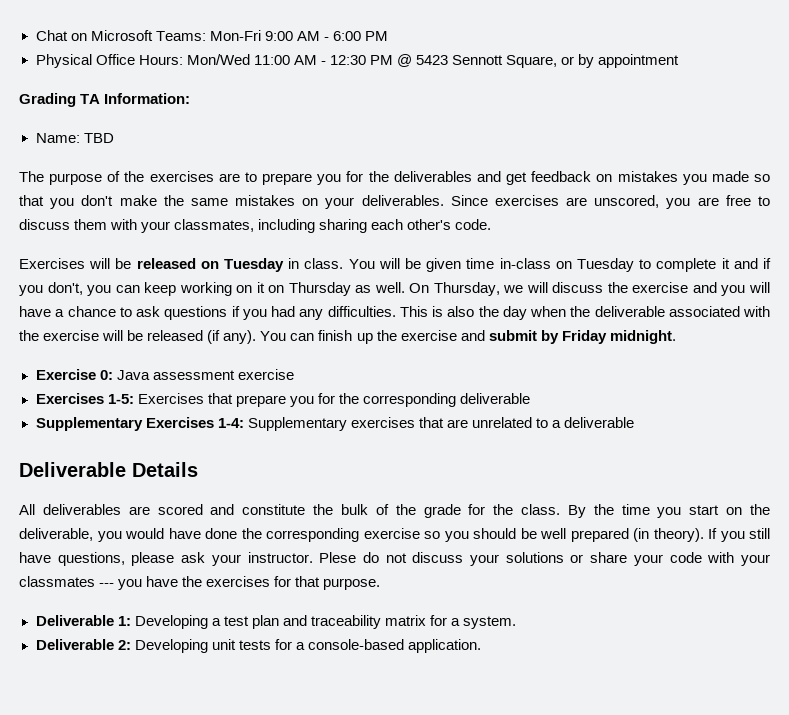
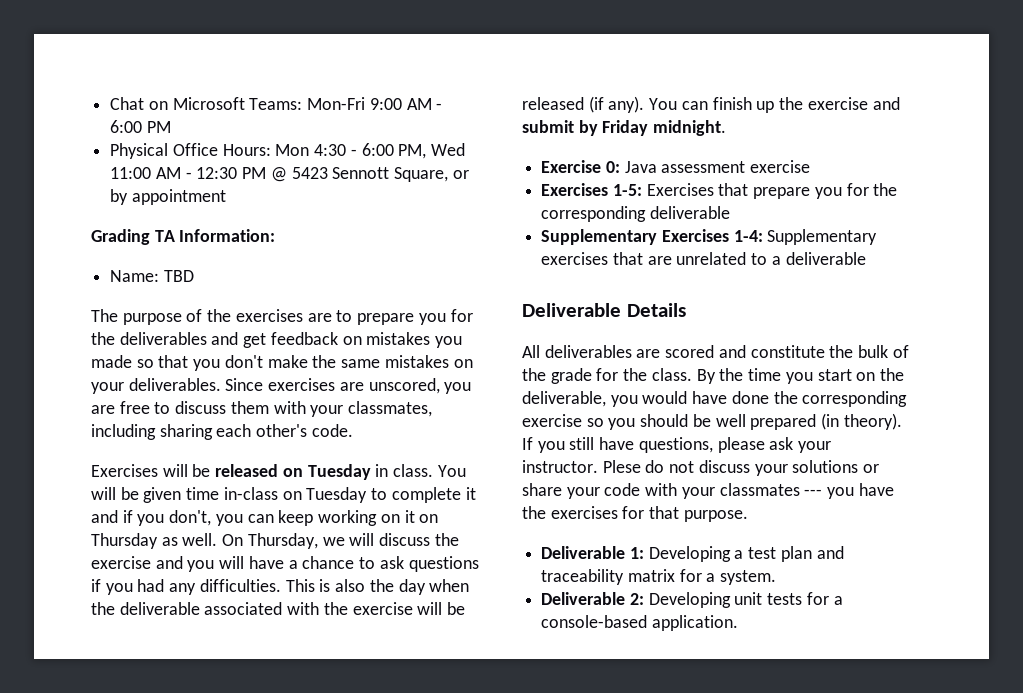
[186,54,250,65] Mon/Wed -> [275,143,466,159] Mon 4:30 - 6:00 PM, Wed

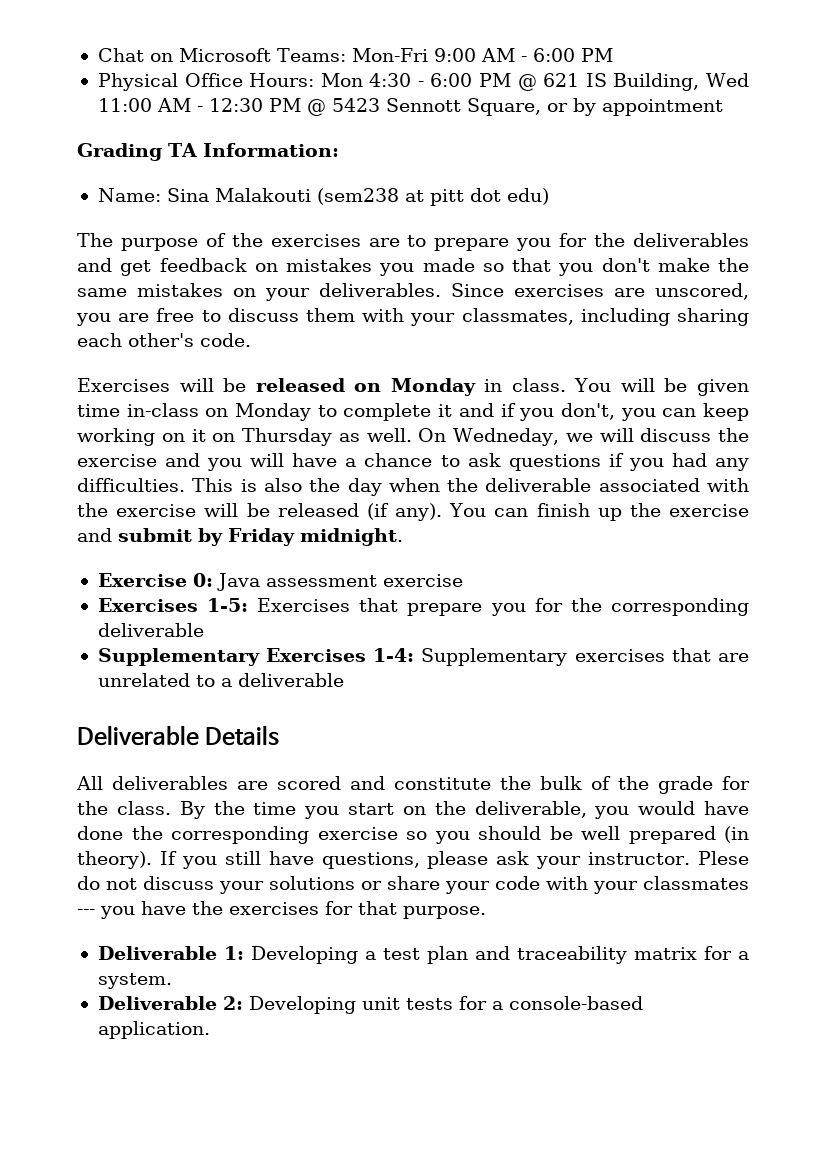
[398,144,427,159] PM, -> [479,73,700,91] PM @ 621 IS Building,
[163,270,194,282] TBD -> [166,188,549,206] Sina Malakouti (sem238 at pitt dot edu)
[307,464,371,480] Tuesday -> [390,378,476,396] Monday
[306,487,368,503] Tuesday -> [235,403,312,421] Monday
[247,533,318,549] Thursday, -> [453,428,560,446] Wedneday,

